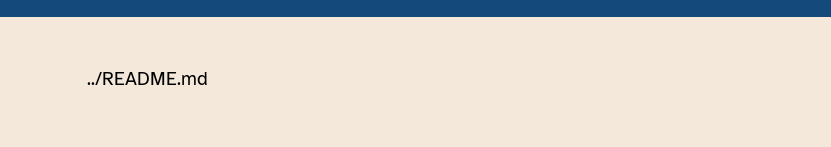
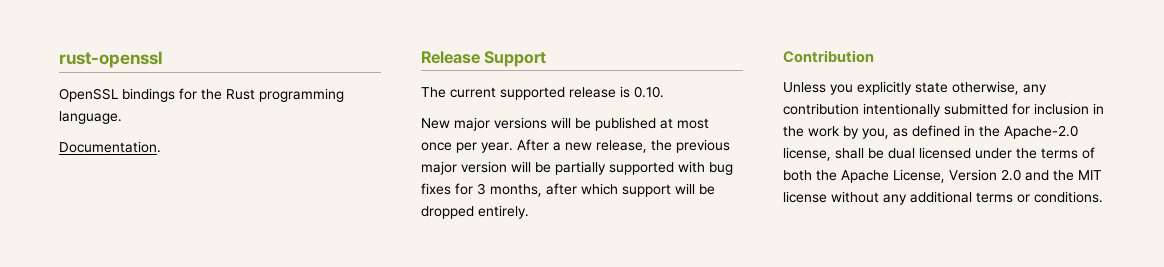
[87,72,208,85] ../README.md -> [59,51,163,68] [59,88,344,102] [59,111,122,124] [59,141,161,153] [421,51,547,67] [421,86,664,100] [421,117,709,131] [421,139,730,153] [421,161,733,175] [421,183,715,197] [421,205,529,219] [783,50,874,63] [783,81,1047,95] [783,103,1104,117] [783,125,1078,139] [783,147,1095,161] [783,169,1102,183] [783,191,1103,205] rust-openssl // OpenSSL bindings for the Rust programming language. // Documentation. // Release Support // The current supported release is 0.10. // New major versions will be published at most once per year. After a new release, the previous major version will be partially supported with bug fixes for 3 months, after which support will be dropped entirely. // Contribution // Unless you explicitly state otherwise, any contribution intentionally submitted for inclusion in the work by you, as defined in the Apache-2.0 license, shall be dual licensed under the terms of both the Apache License, Version 2.0 and the MIT license without any additional terms or conditions.

